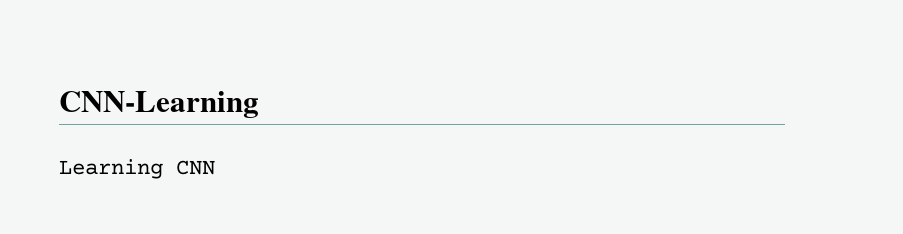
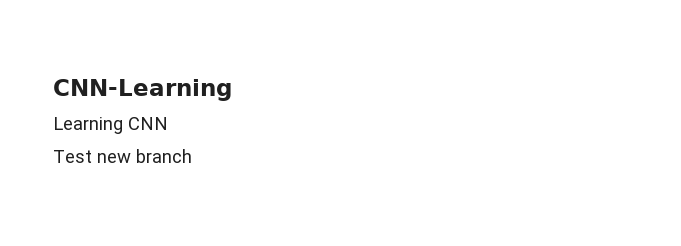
(215, 167) none -> [53,149,192,163] // Test new branch

